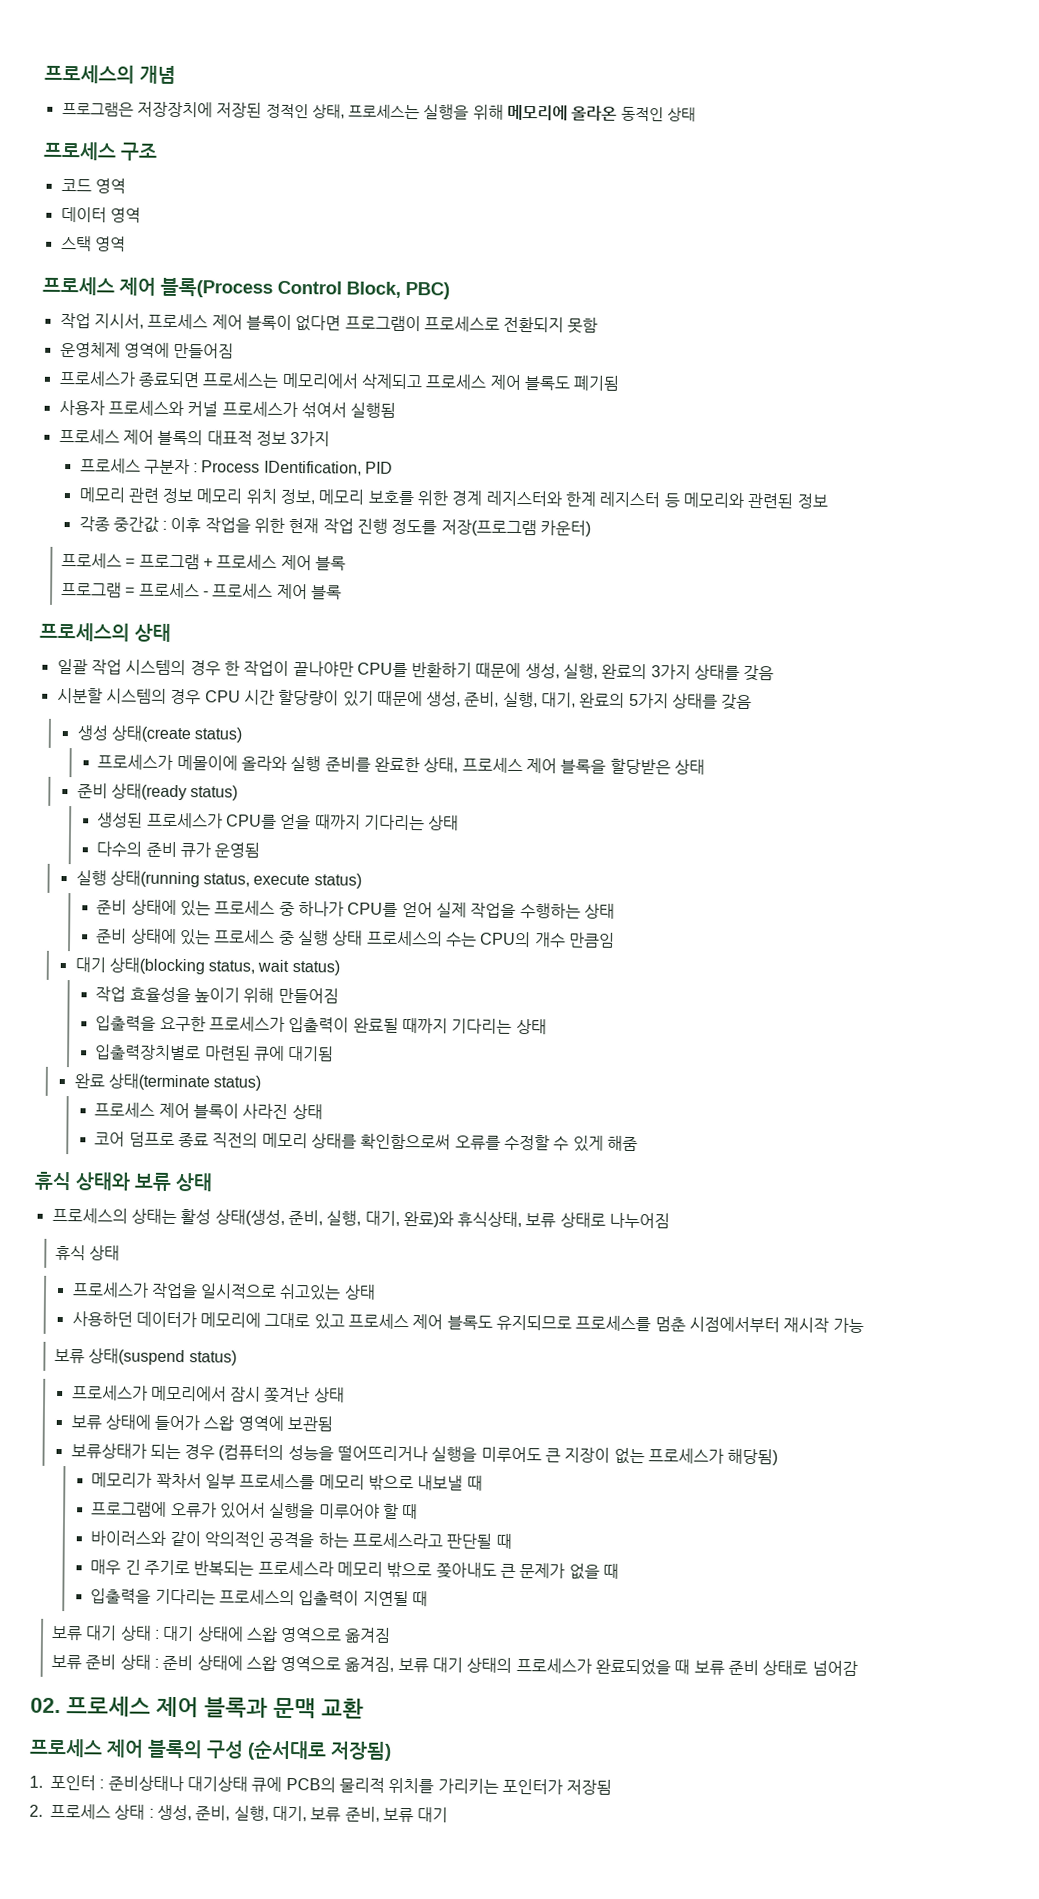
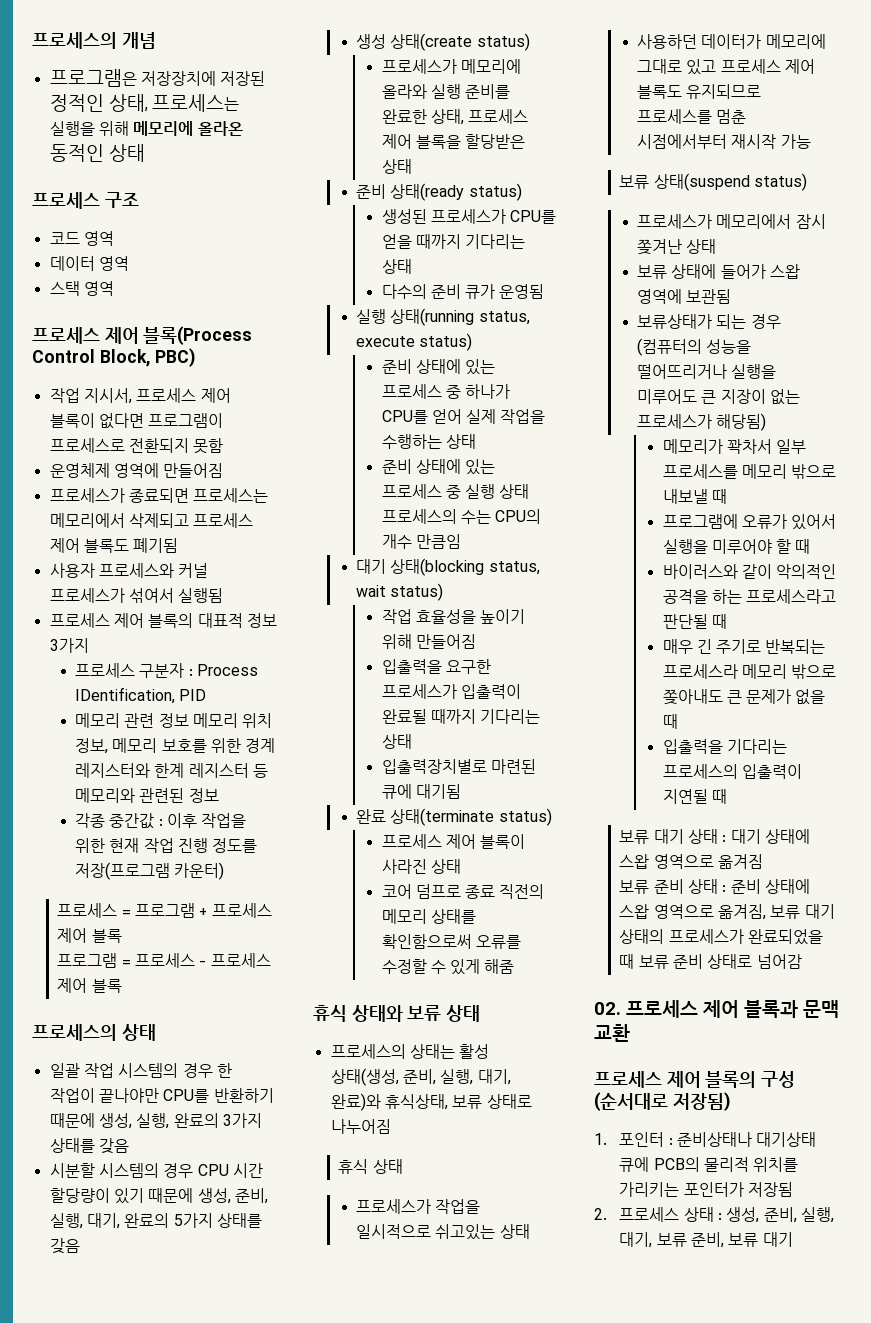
[176,755,238,771] 메몰이에 -> [460,59,521,74] 메모리에

